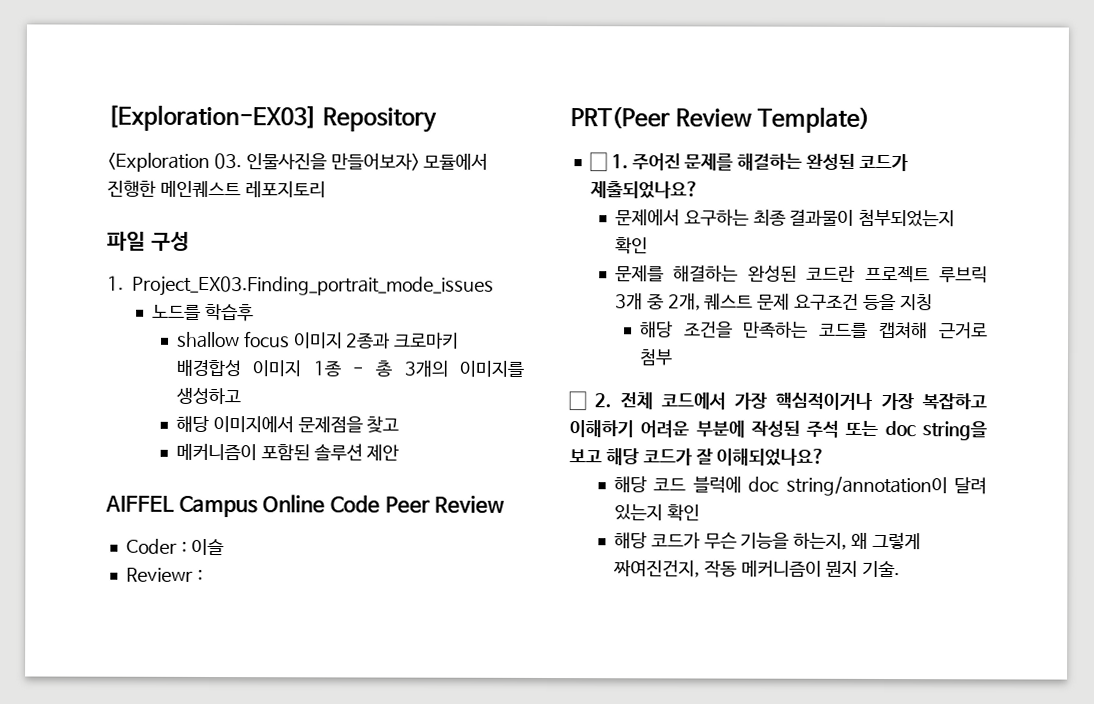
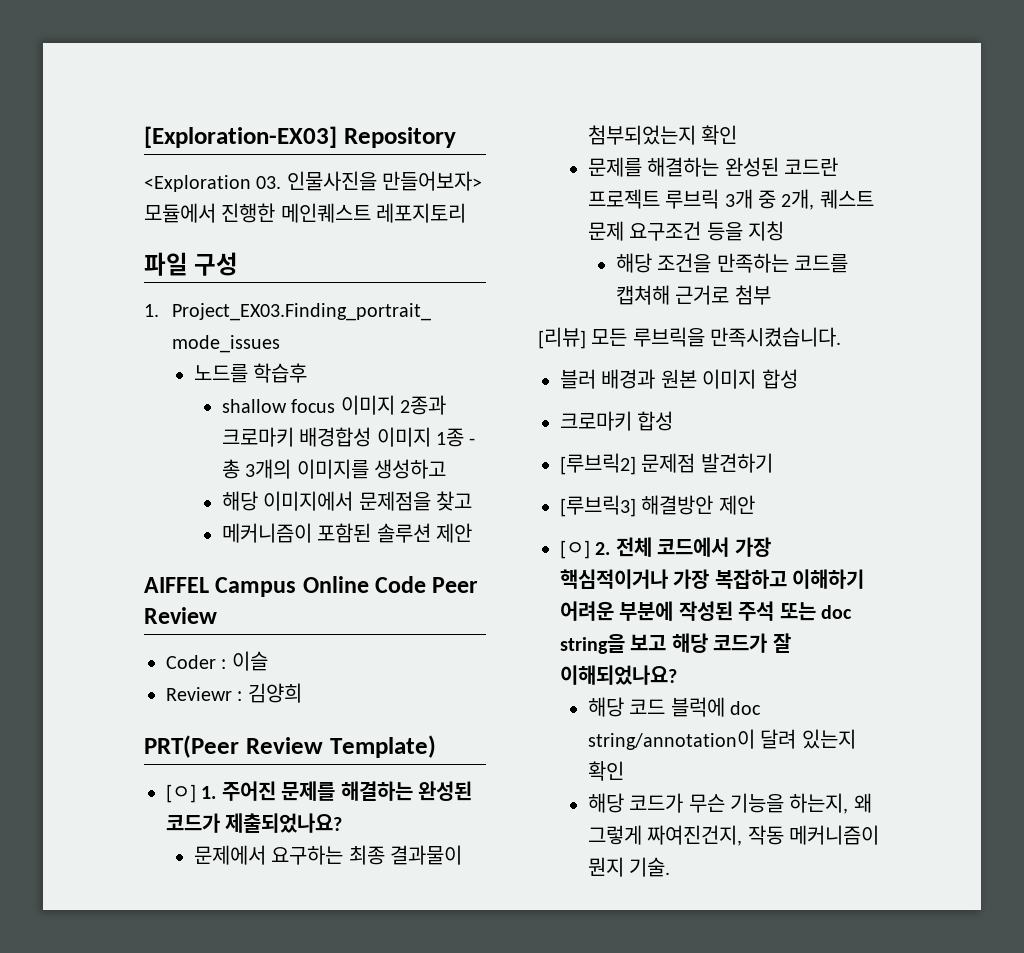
(203, 574) none -> [247,683,302,703] 김양희
[588,152,608,172] ☐ -> [166,784,196,803] [ㅇ]
[568,391,587,411] ☐ -> [538,327,842,349] [560,369,798,389] [560,411,674,431] [560,453,773,475] [560,495,755,517] [560,540,590,559] [리뷰] 모든 루브릭을 만족시켰습니다. // 블러 배경과 원본 이미지 합성 // 크로마키 합성 // [루브릭2] 문제점 발견하기 // [루브릭3] 해결방안 제안 // [ㅇ]

